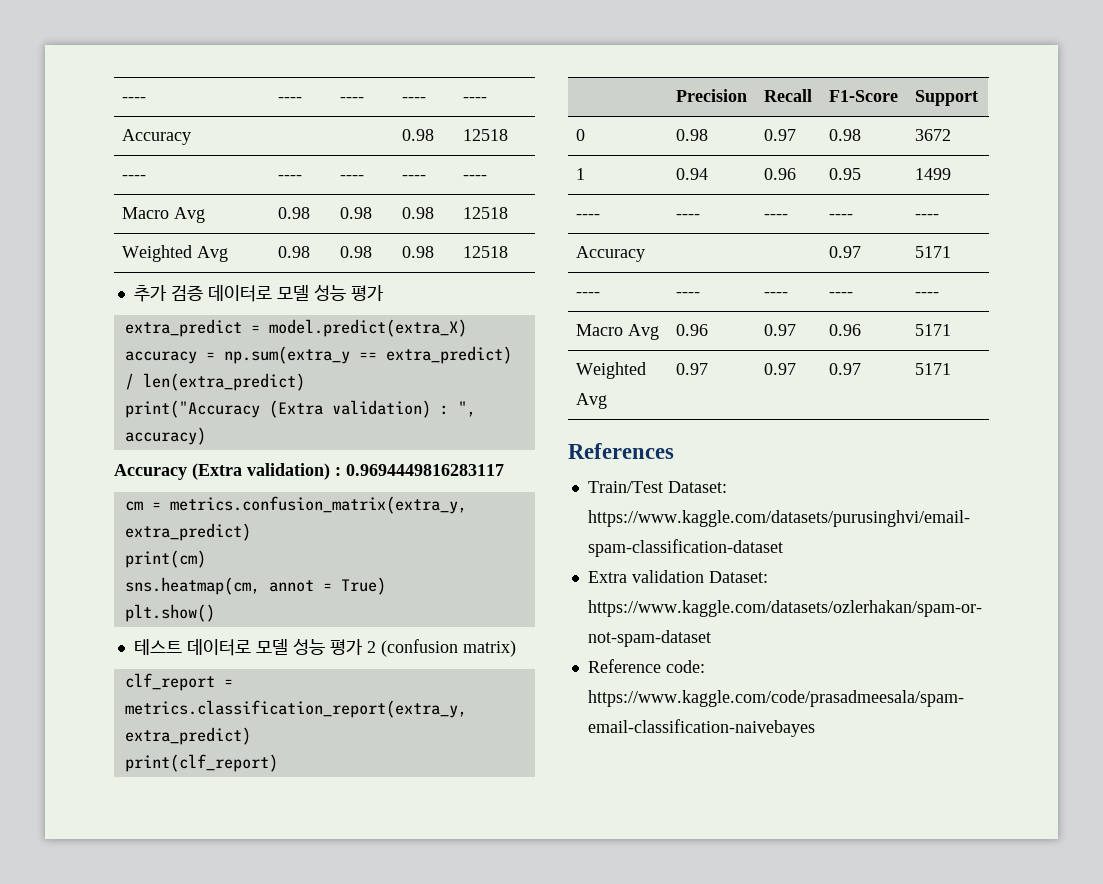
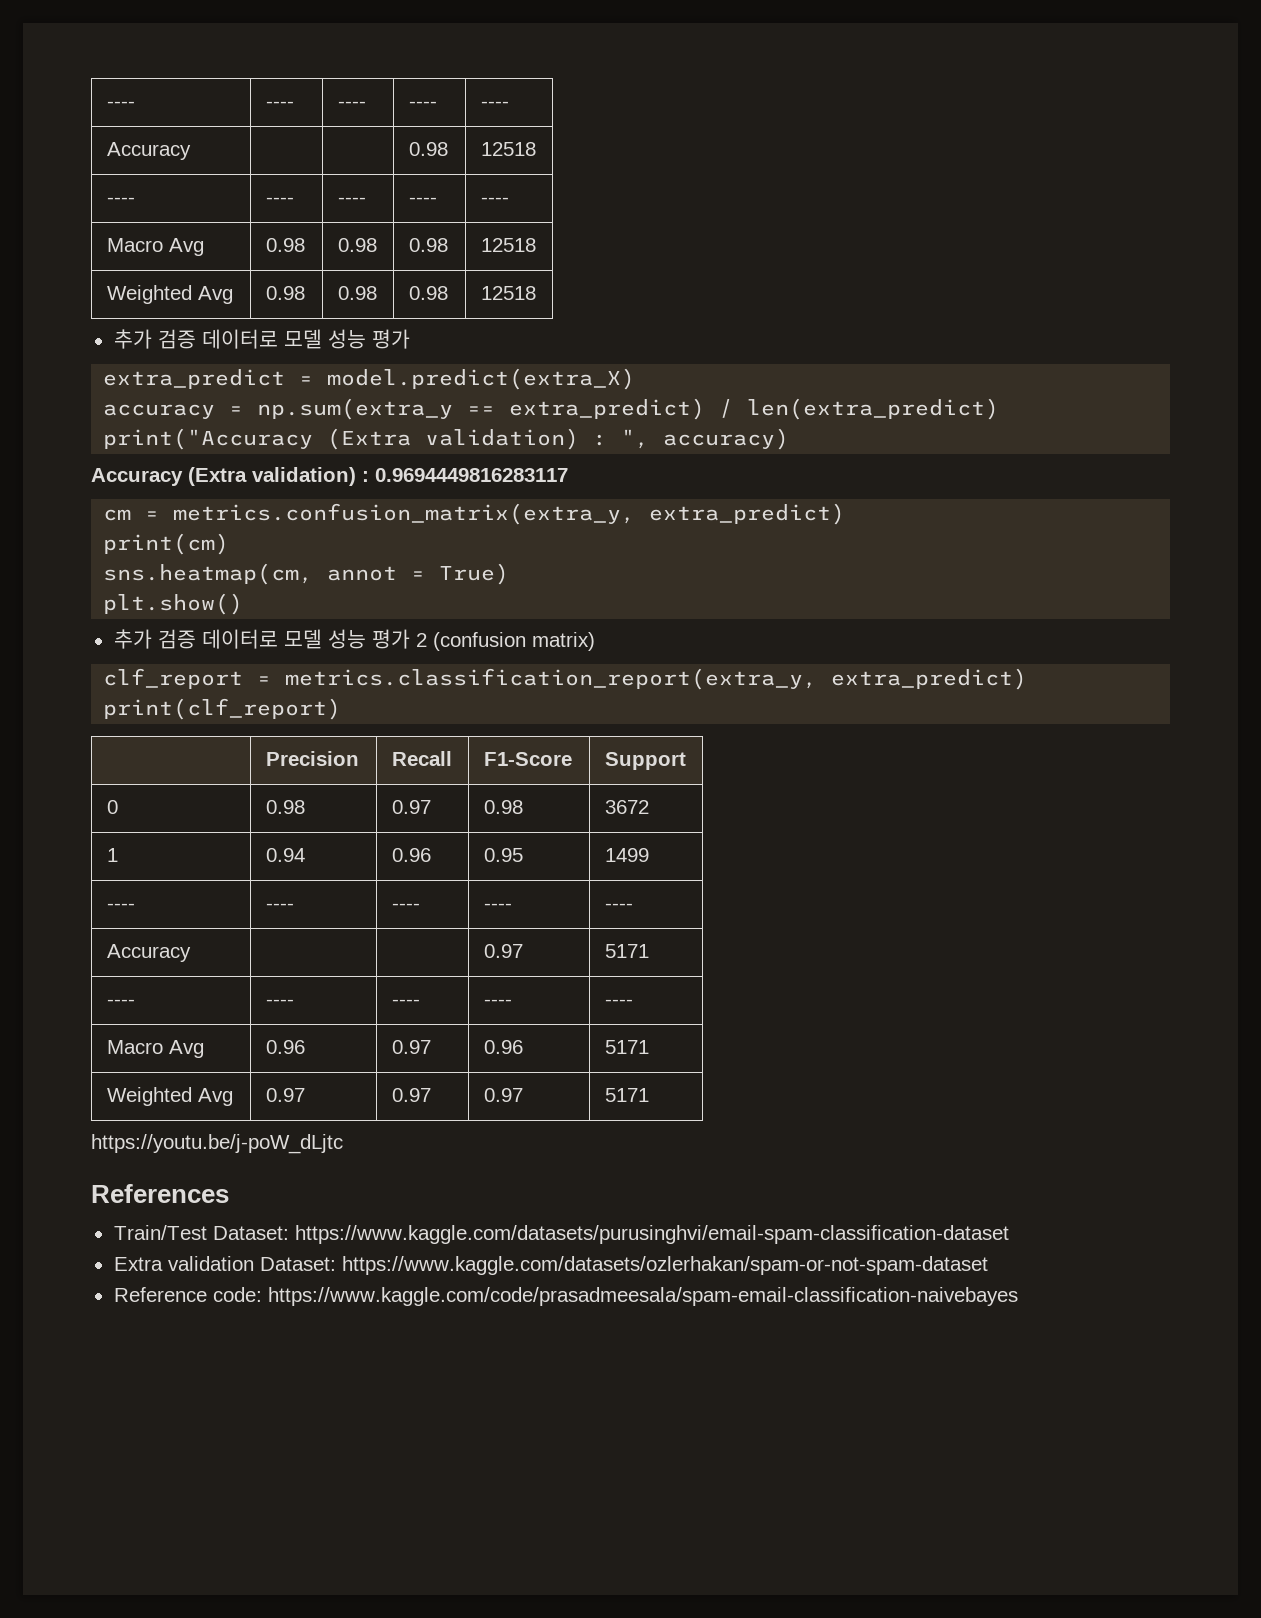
[133,639,182,655] 테스트 -> [113,629,196,649] 추가 검증
(952, 369) none -> [91,1134,343,1154] // https://youtu.be/j-poW_dLjtc

